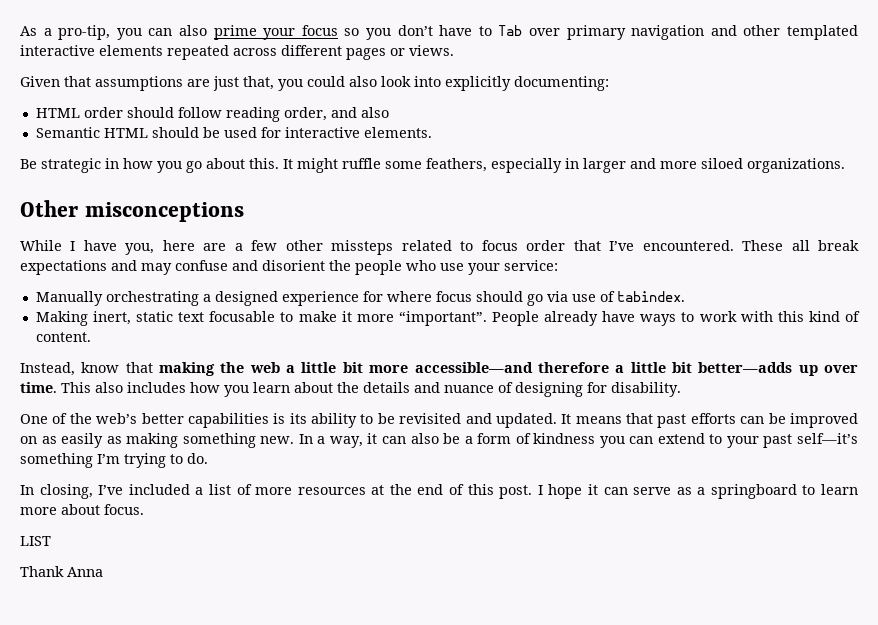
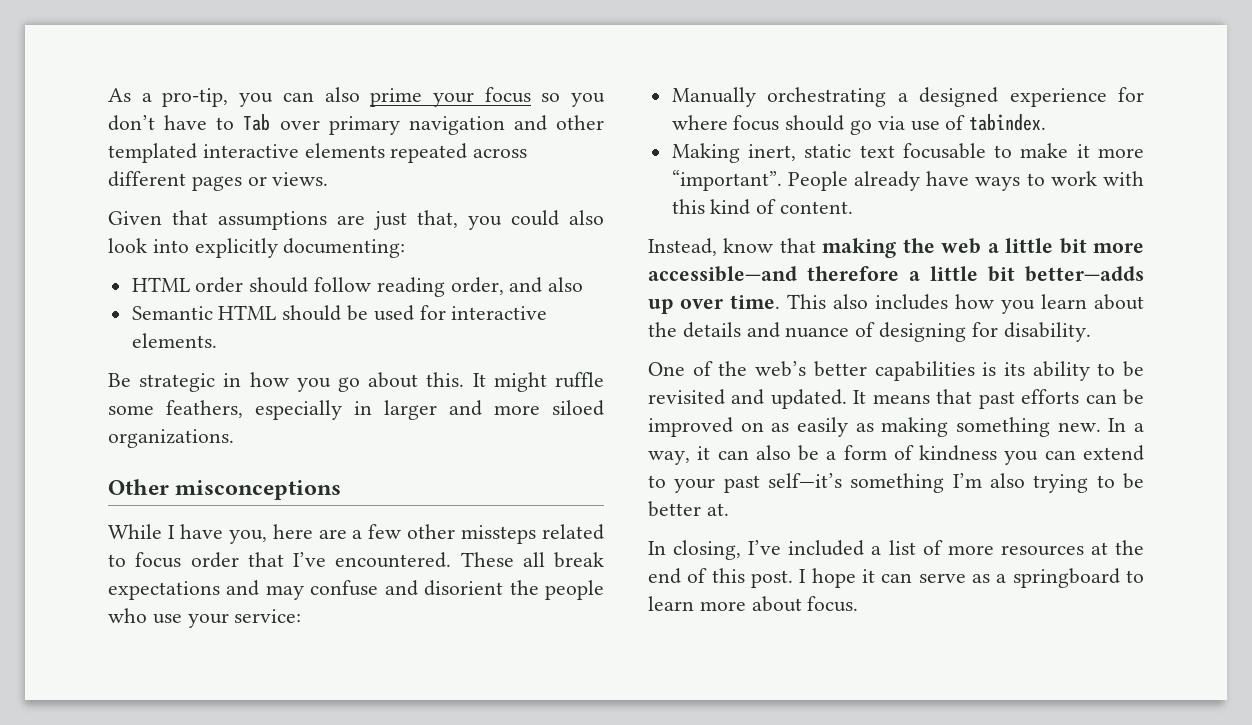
(120, 459) none -> [990,473,1025,488] also
[187,453,208,464] do. -> [1123,473,1144,489] [648,501,729,517] be better at.
[20,536,51,546] [20,566,103,577] // LIST // Thank Anna -> (859, 604) none

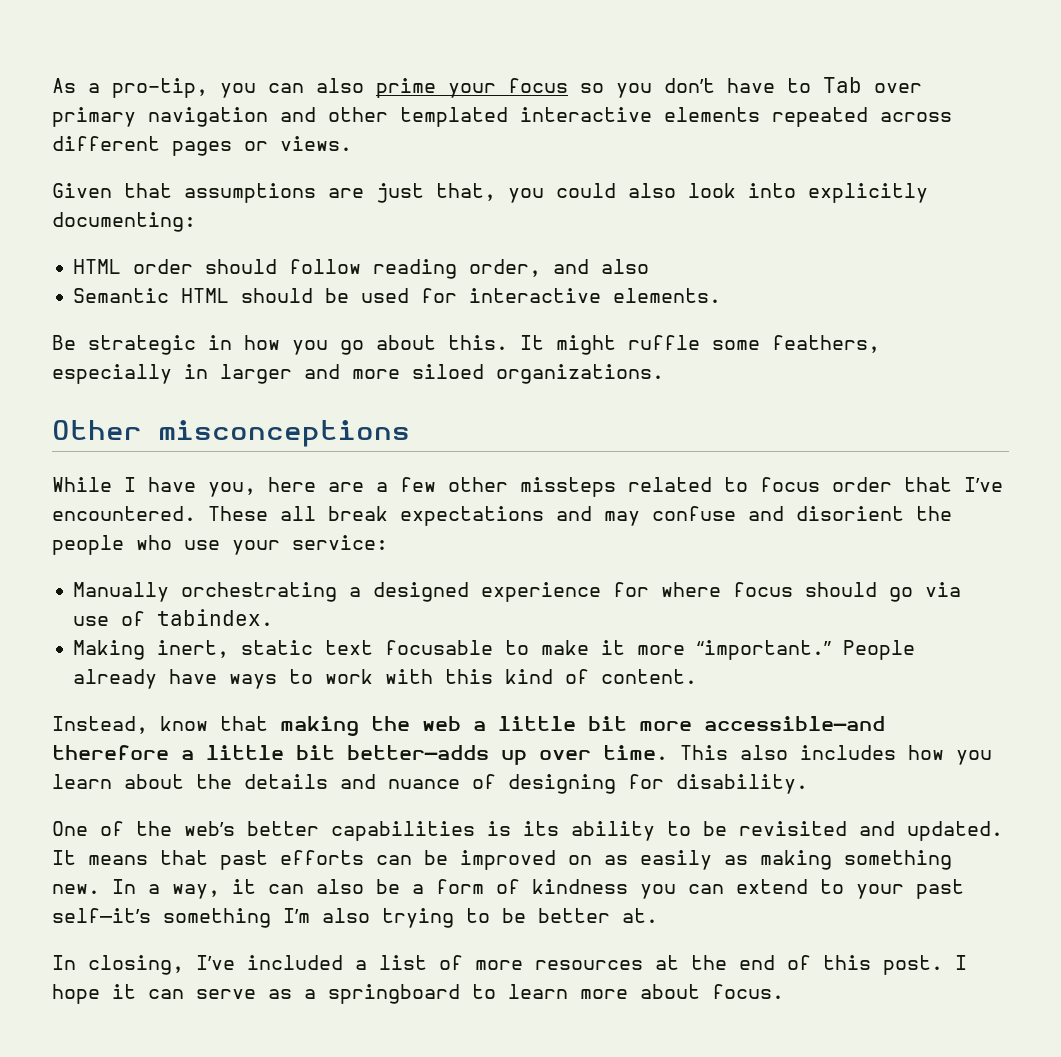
[671,170,782,191] “important”. -> [697,640,832,660] “important.”

